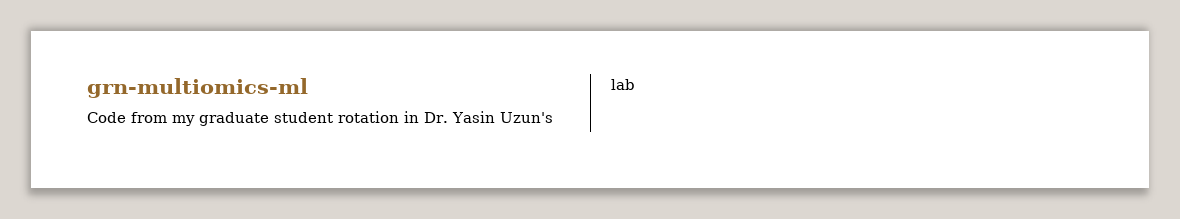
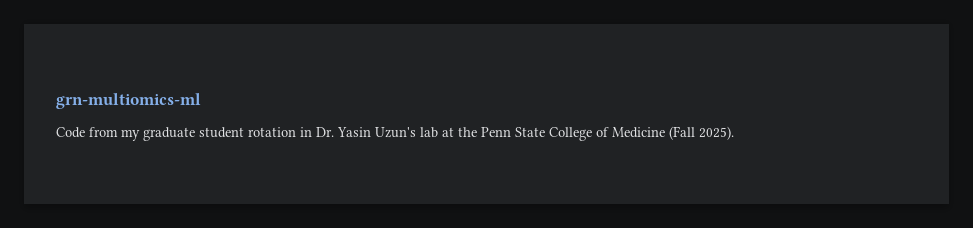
(635, 84) none -> [442,126,734,141] at the Penn State College of Medicine (Fall 2025).

